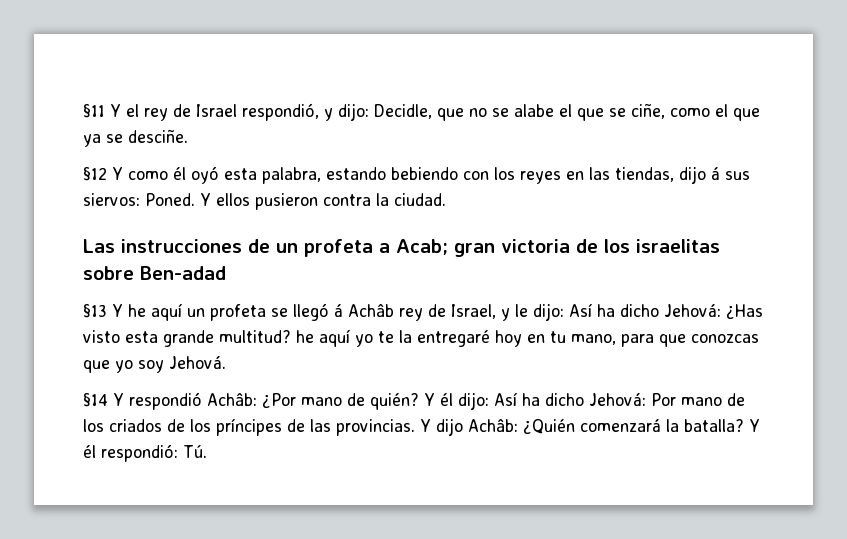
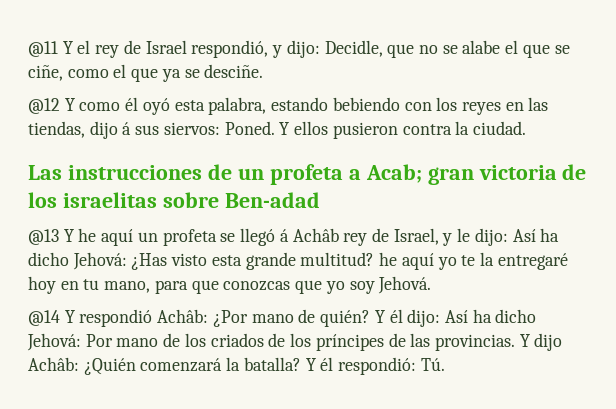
[83,104,105,118] §11 -> [28,41,58,57] @11
[83,167,107,181] §12 -> [28,98,60,114] @12
[83,304,107,318] §13 -> [28,229,59,245] @13
[83,393,108,407] §14 -> [28,310,60,326] @14

